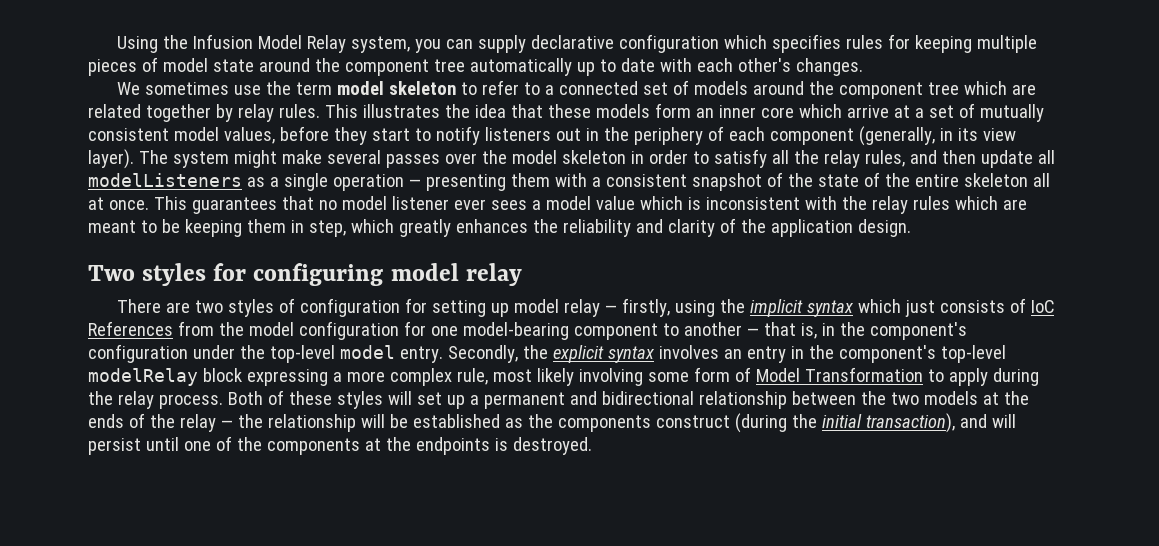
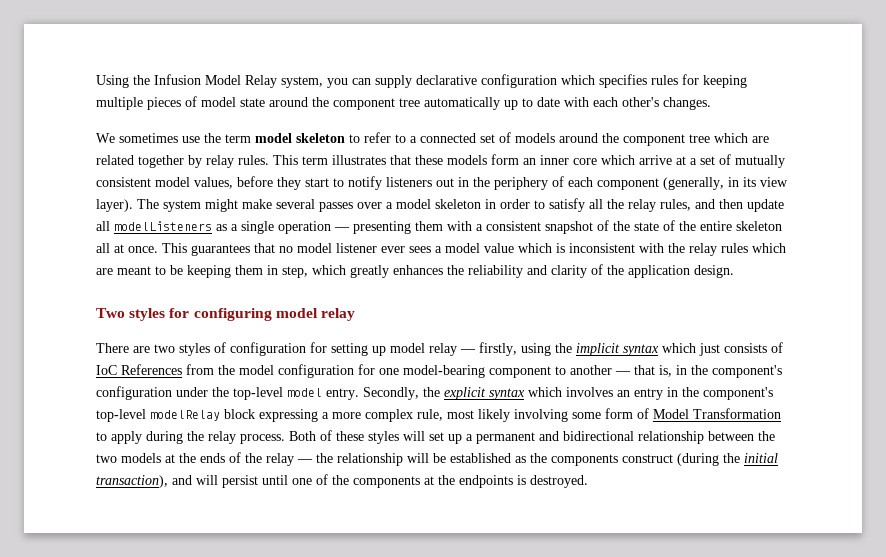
[362,104,506,118] illustrates the idea -> [302,155,386,165] term illustrates
[481,150,507,164] the -> [386,202,393,209] a
(655, 354) none -> [528,387,562,397] which

